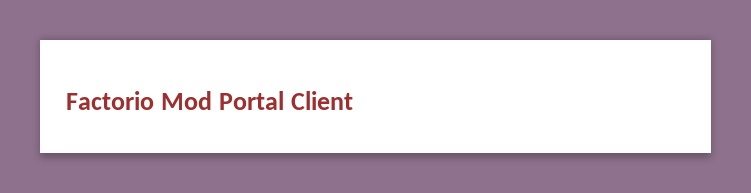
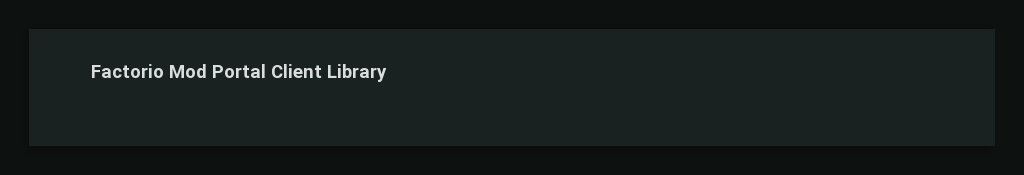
(354, 100) none -> [327,64,387,82] Library

